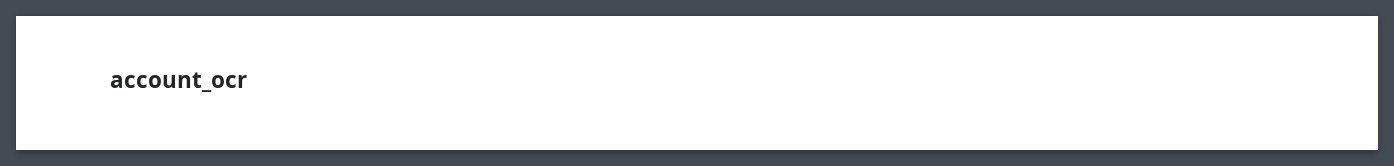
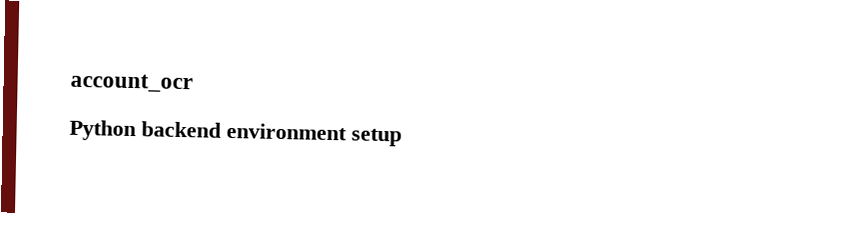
(247, 82) none -> [69,119,402,147] // Python backend environment setup

